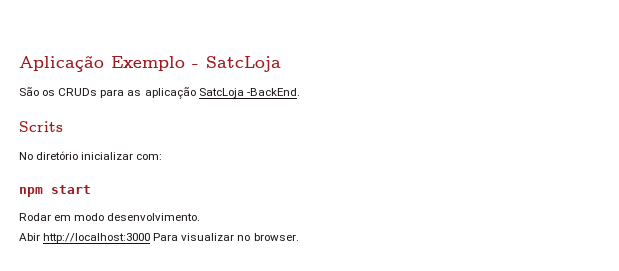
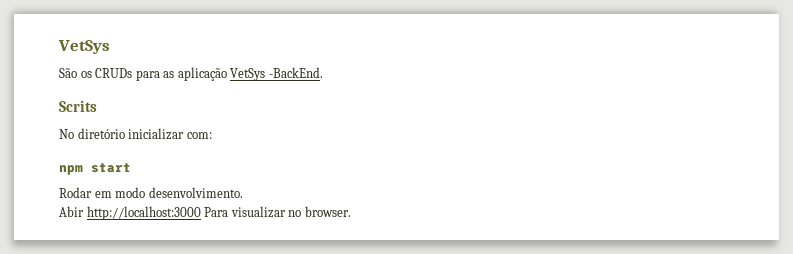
[19,55,281,72] Aplicação Exemplo - SatcLoja -> [58,40,110,54] VetSys
[198,88,244,98] SatcLoja -> [230,68,266,81] VetSys

